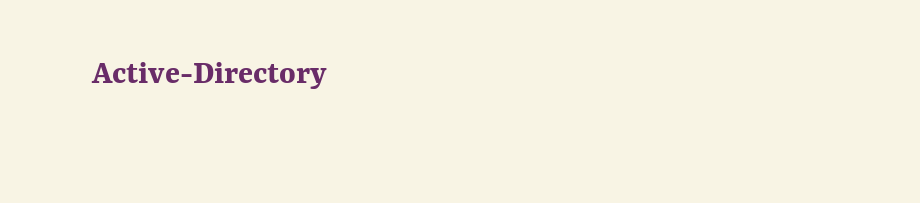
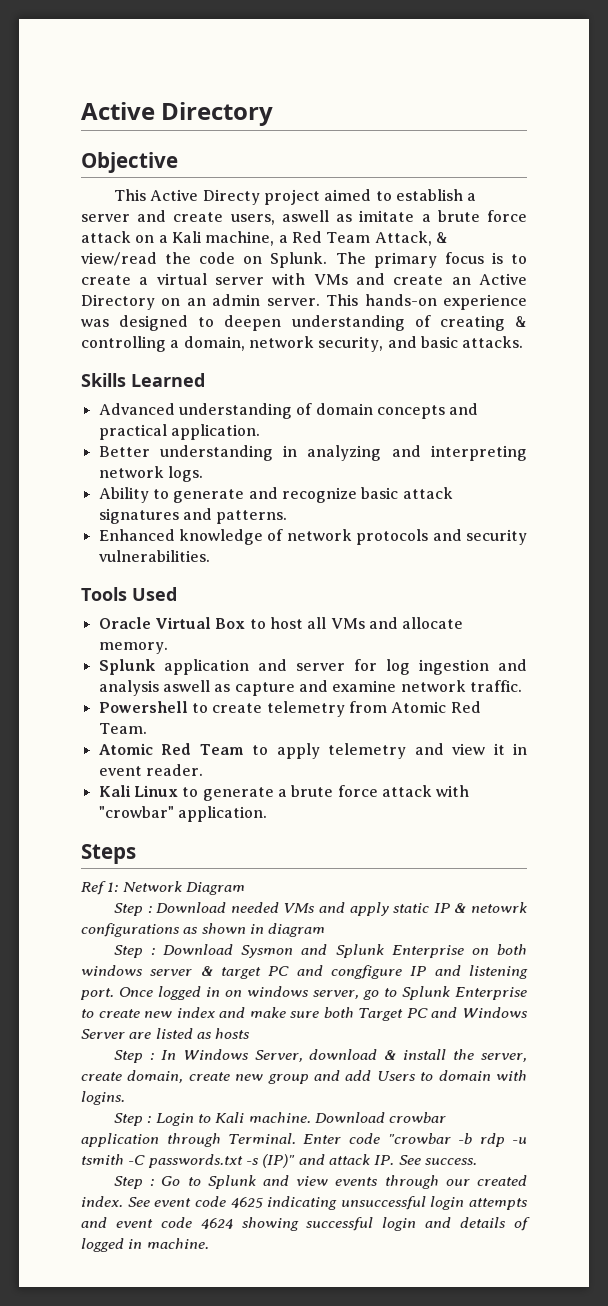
[91,62,327,89] Active-Directory -> [81,102,274,126] [81,152,178,173] [113,189,477,205] [81,210,527,225] [81,231,448,246] [81,252,527,268] [81,273,527,285] [81,294,527,310] [81,315,527,331] [81,336,524,352] [81,373,205,387] [98,403,479,419] [98,424,260,440] [98,445,527,461] [98,466,203,482] [98,487,453,503] [98,508,288,524] [98,529,527,545] [98,550,210,562] [81,587,177,601] [98,617,464,629] [98,642,168,654] [98,659,527,675] [98,680,522,696] [98,701,481,717] [98,723,147,734] [98,743,527,759] [98,764,203,776] [98,785,470,801] [98,806,267,822] [81,844,136,864] [81,881,245,895] [113,902,527,916] [81,923,326,937] [113,944,527,958] [81,965,528,979] [80,986,527,1000] [81,1007,528,1021] [81,1028,251,1039] [113,1049,527,1063] [81,1070,527,1084] [81,1091,125,1105] [113,1112,447,1126] [81,1133,527,1147] [81,1154,477,1168] [113,1175,527,1189] [81,1196,528,1210] [81,1217,531,1231] [81,1238,209,1252] Active Directory // Objective // This Active Directy project aimed to establish a server and create users, aswell as imitate a brute force attack on a Kali machine, a Red Team Attack, & view/read the code on Splunk. The primary focus is to create a virtual server with VMs and create an Active Directory on an admin server. This hands-on experience was designed to deepen understanding of creating & controlling a domain, network security, and basic attacks. // Skills Learned // Advanced understanding of domain concepts and practical application. // Better understanding in analyzing and interpreting network logs. // Ability to generate and recognize basic attack signatures and patterns. // Enhanced knowledge of network protocols and security vulnerabilities. // Tools Used // Oracle Virtual Box to host all VMs and allocate memory. // Splunk application and server for log ingestion and analysis aswell as capture and examine network traffic. // Powershell to create telemetry from Atomic Red Team. // Atomic Red Team to apply telemetry and view it in event reader. // Kali Linux to generate a brute force attack with "crowbar" application. // Steps // Ref 1: Network Diagram // Step : Download needed VMs and apply static IP & netowrk configurations as shown in diagram // Step : Download Sysmon and Splunk Enterprise on both windows server & target PC and congfigure IP and listening port. Once logged in on windows server, go to Splunk Enterprise to create new index and make sure both Target PC and Windows Server are listed as hosts // Step : In Windows Server, download & install the server, create domain, create new group and add Users to domain with logins. // Step : Login to Kali machine. Download crowbar application through Terminal. Enter code "crowbar -b rdp -u tsmith -C passwords.txt -s (IP)" and attack IP. See success. // Step : Go to Splunk and view events through our created index. See event code 4625 indicating unsuccessful login attempts and event code 4624 showing successful login and details of logged in machine.

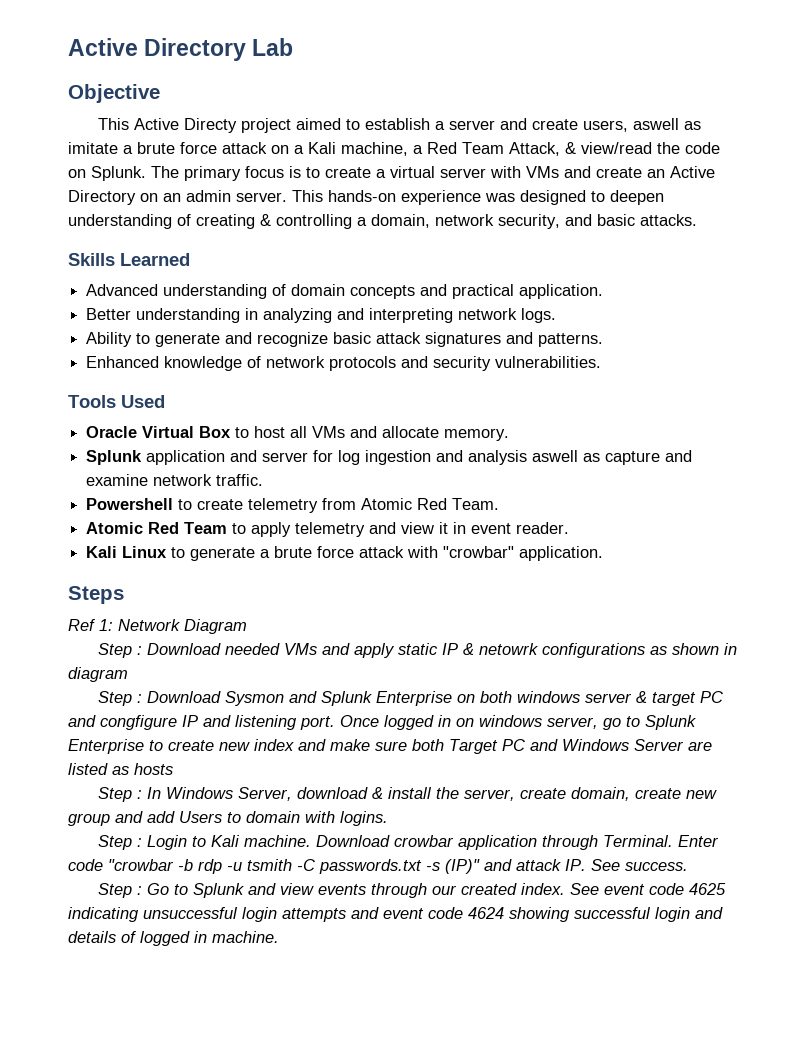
[81,102,274,126] Active Directory -> [68,38,294,61] Active Directory Lab

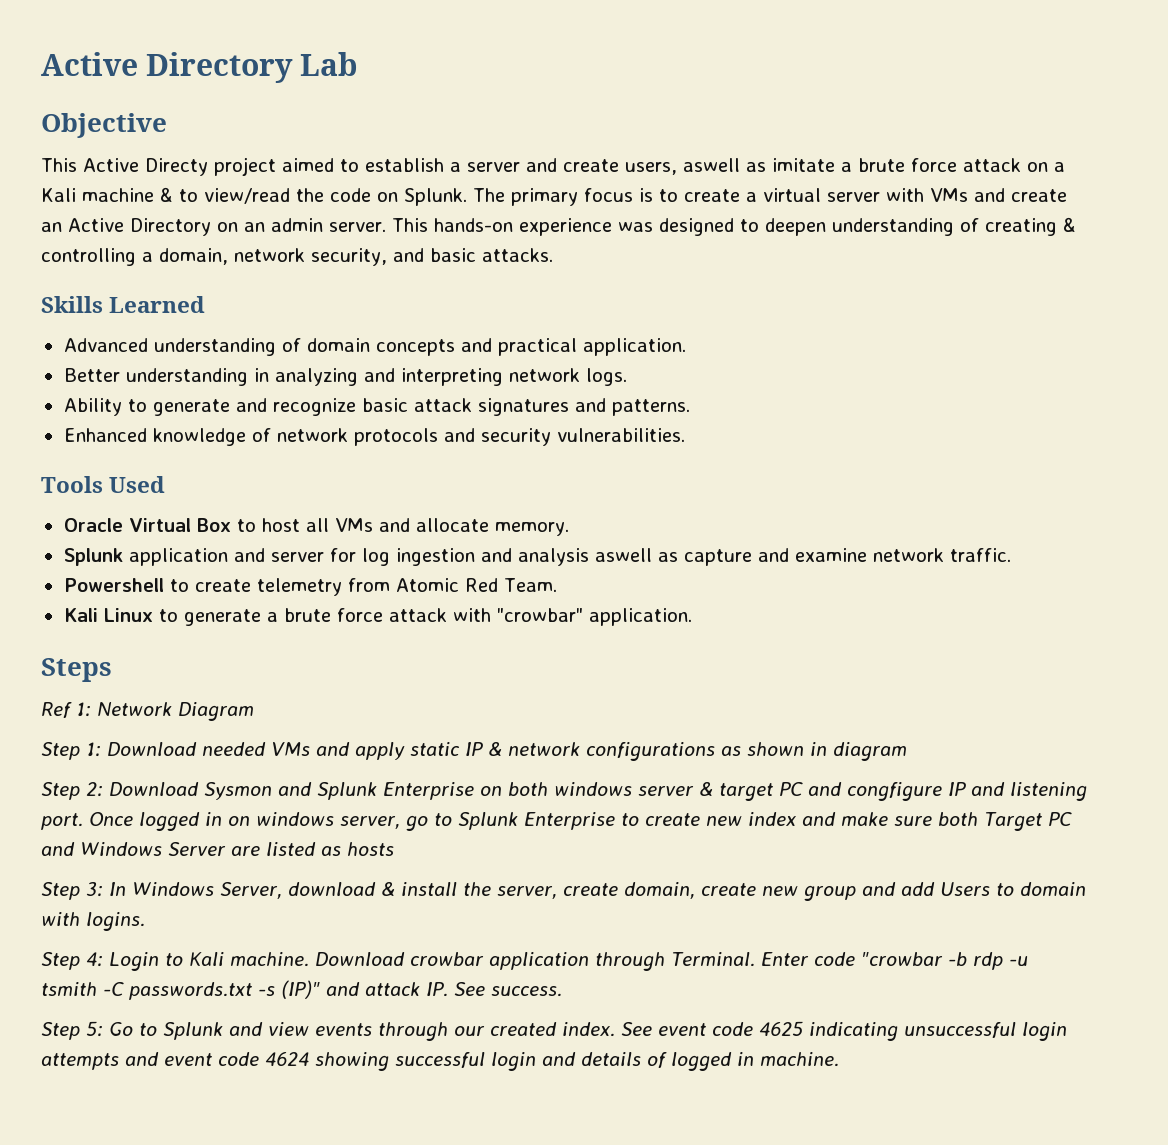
[341,142,576,156] machine, a Red Team Attack, & -> [82,187,198,202] machine & to
[86,522,570,537] // Atomic Red Team to apply telemetry and view it in event reader. -> (557, 585) none
[136,646,142,655] : -> [86,742,101,757] 1:
[478,643,538,655] netowrk -> [508,742,580,756] network
[136,694,142,703] : -> [86,782,103,797] 2:
[136,790,142,799] : -> [86,882,103,897] 3:
[136,838,142,847] : -> [86,952,103,967] 4:
[136,886,142,895] : -> [86,1021,103,1037] 5:

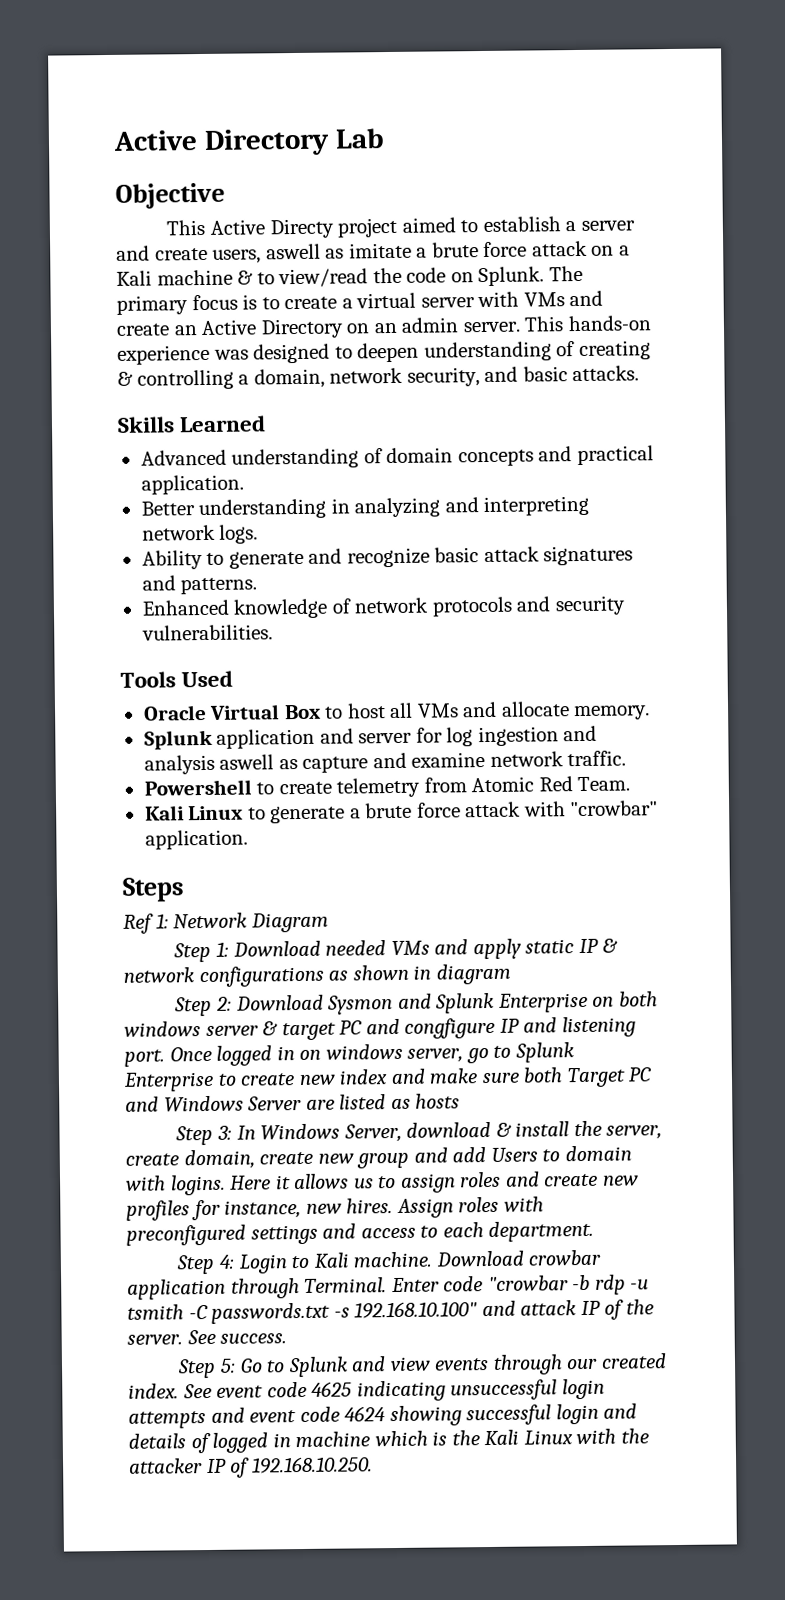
(145, 921) none -> [229,1171,639,1193] [126,1196,544,1221] [126,1220,595,1246] Here it allows us to assign roles and create new profiles for instance, new hires. Assign roles with preconfigured settings and access to each department.
[281,980,320,999] (IP)" -> [354,1301,479,1319] 192.168.10.100"
[426,982,448,997] IP. -> [580,1299,654,1320] [127,1334,183,1345] IP of the server.
[760,1052,839,1067] machine. -> [295,1428,649,1448] [128,1456,373,1478] machine which is the Kali Linux with the attacker IP of 192.168.10.250.

